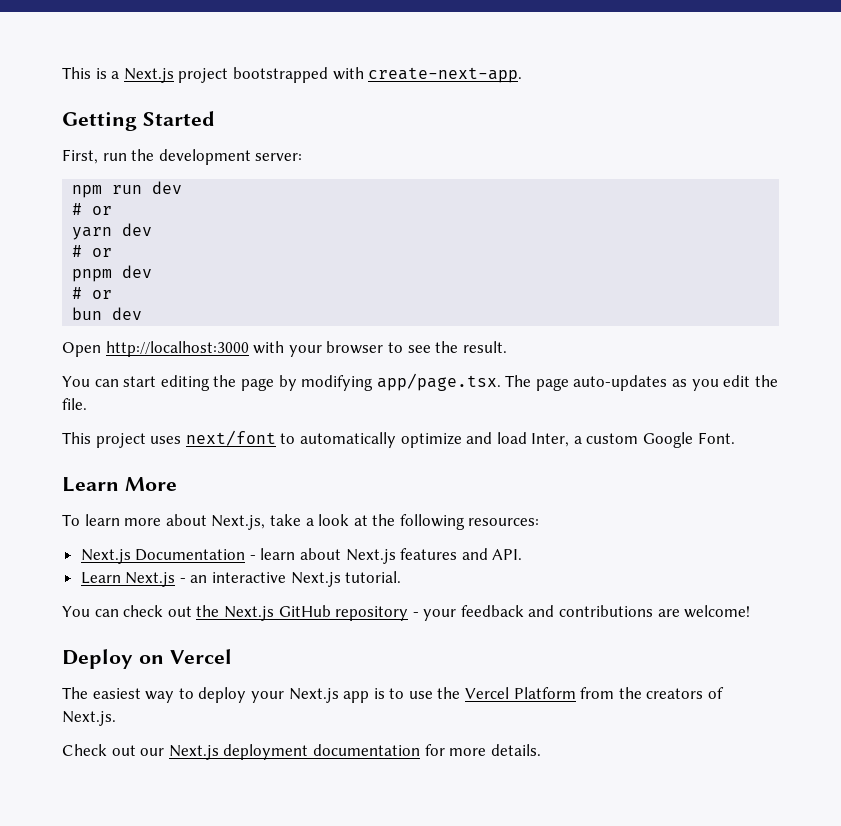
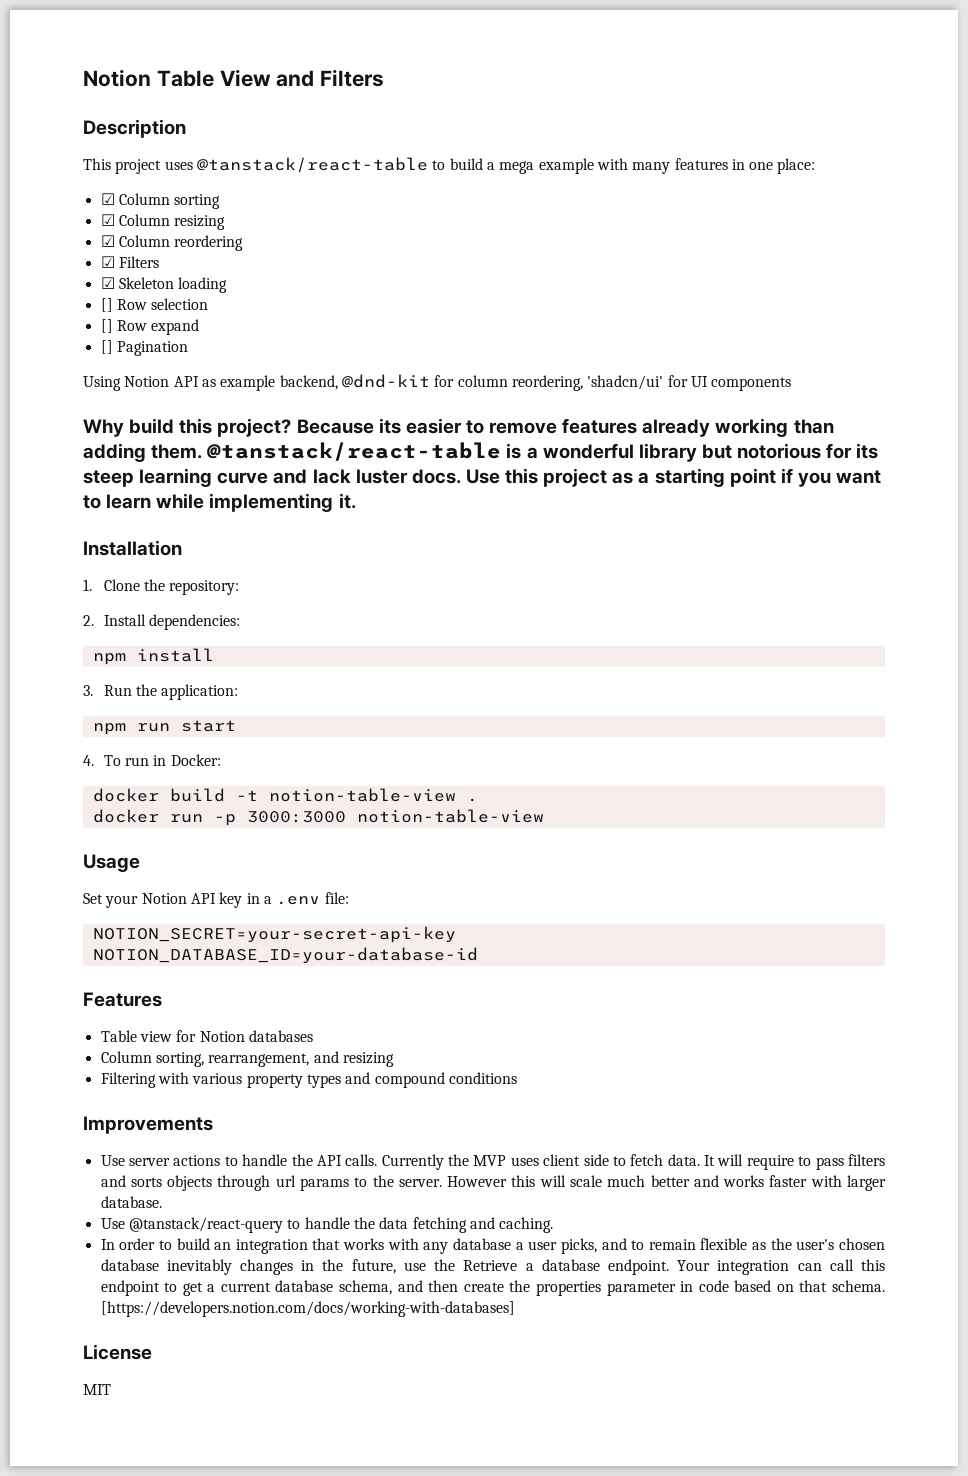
[62,67,523,83] [62,111,215,131] [62,149,303,165] [72,181,183,198] [72,203,113,215] [72,223,153,240] [72,245,113,257] [72,265,153,282] [72,287,113,299] [72,307,143,320] [62,341,507,357] [62,373,778,391] [62,398,87,410] [62,430,735,448] [62,477,177,492] [62,514,540,530] [80,548,523,564] [80,571,402,587] [62,605,751,621] [62,649,232,669] [62,687,725,703] [62,711,116,726] [62,744,541,760] This is a Next.js project bootstrapped with create-next-app. // Getting Started // First, run the development server: // npm run dev // # or // yarn dev // # or // pnpm dev // # or // bun dev // Open http://localhost:3000 with your browser to see the result. // You can start editing the page by modifying app/page.tsx. The page auto-updates as you edit the file. // This project uses next/font to automatically optimize and load Inter, a custom Google Font. // Learn More // To learn more about Next.js, take a look at the following resources: // Next.js Documentation - learn about Next.js features and API. // Learn Next.js - an interactive Next.js tutorial. // You can check out the Next.js GitHub repository - your feedback and contributions are welcome! // Deploy on Vercel // The easiest way to deploy your Next.js app is to use the Vercel Platform from the creators of Next.js. // Check out our Next.js deployment documentation for more details. -> [83,69,385,87] [83,119,186,138] [83,157,816,174] [100,193,221,209] [100,214,226,230] [100,235,244,251] [100,256,159,268] [100,277,228,293] [100,298,209,312] [100,319,200,335] [100,340,188,356] [83,374,792,391] [83,418,834,437] [83,442,879,462] [83,468,882,487] [83,493,356,512] [83,540,182,556] [83,579,240,595] [83,614,241,630] [92,648,214,665] [83,684,239,700] [92,720,236,735] [83,754,221,766] [92,788,478,802] [92,809,544,826] [83,854,140,872] [83,892,349,908] [92,926,456,943] [92,947,478,964] [83,992,162,1007] [100,1030,313,1042] [100,1051,394,1067] [100,1072,517,1088] [83,1116,213,1134] [100,1154,885,1170] [100,1175,886,1191] [100,1196,162,1208] [100,1217,554,1233] [100,1238,886,1254] [100,1259,885,1275] [100,1280,885,1296] [100,1301,515,1317] [83,1344,152,1360] [83,1384,111,1395] Notion Table View and Filters // Description // This project uses @tanstack/react-table to build a mega example with many features in one place: // ☑ Column sorting // ☑ Column resizing // ☑ Column reordering // ☑ Filters // ☑ Skeleton loading // [] Row selection // [] Row expand // [] Pagination // Using Notion API as example backend, @dnd-kit for column reordering, 'shadcn/ui' for UI components // Why build this project? Because its easier to remove features already working than adding them. @tanstack/react-table is a wonderful library but notorious for its steep learning curve and lack luster docs. Use this project as a starting point if you want to learn while implementing it. // Installation // 1. Clone the repository: // 2. Install dependencies: // npm install // 3. Run the application: // npm run start // 4. To run in Docker: // docker build -t notion-table-view . // docker run -p 3000:3000 notion-table-view // Usage // Set your Notion API key in a .env file: // NOTION_SECRET=your-secret-api-key // NOTION_DATABASE_ID=your-database-id // Features // Table view for Notion databases // Column sorting, rearrangement, and resizing // Filtering with various property types and compound conditions // Improvements // Use server actions to handle the API calls. Currently the MVP uses client side to fetch data. It will require to pass filters and sorts objects through url params to the server. However this will scale much better and works faster with larger database. // Use @tanstack/react-query to handle the data fetching and caching. // In order to build an integration that works with any database a user picks, and to remain flexible as the user's chosen database inevitably changes in the future, use the Retrieve a database endpoint. Your integration can call this endpoint to get a current database schema, and then create the properties parameter in code based on that schema. [https://developers.notion.com/docs/working-with-databases] // License // MIT

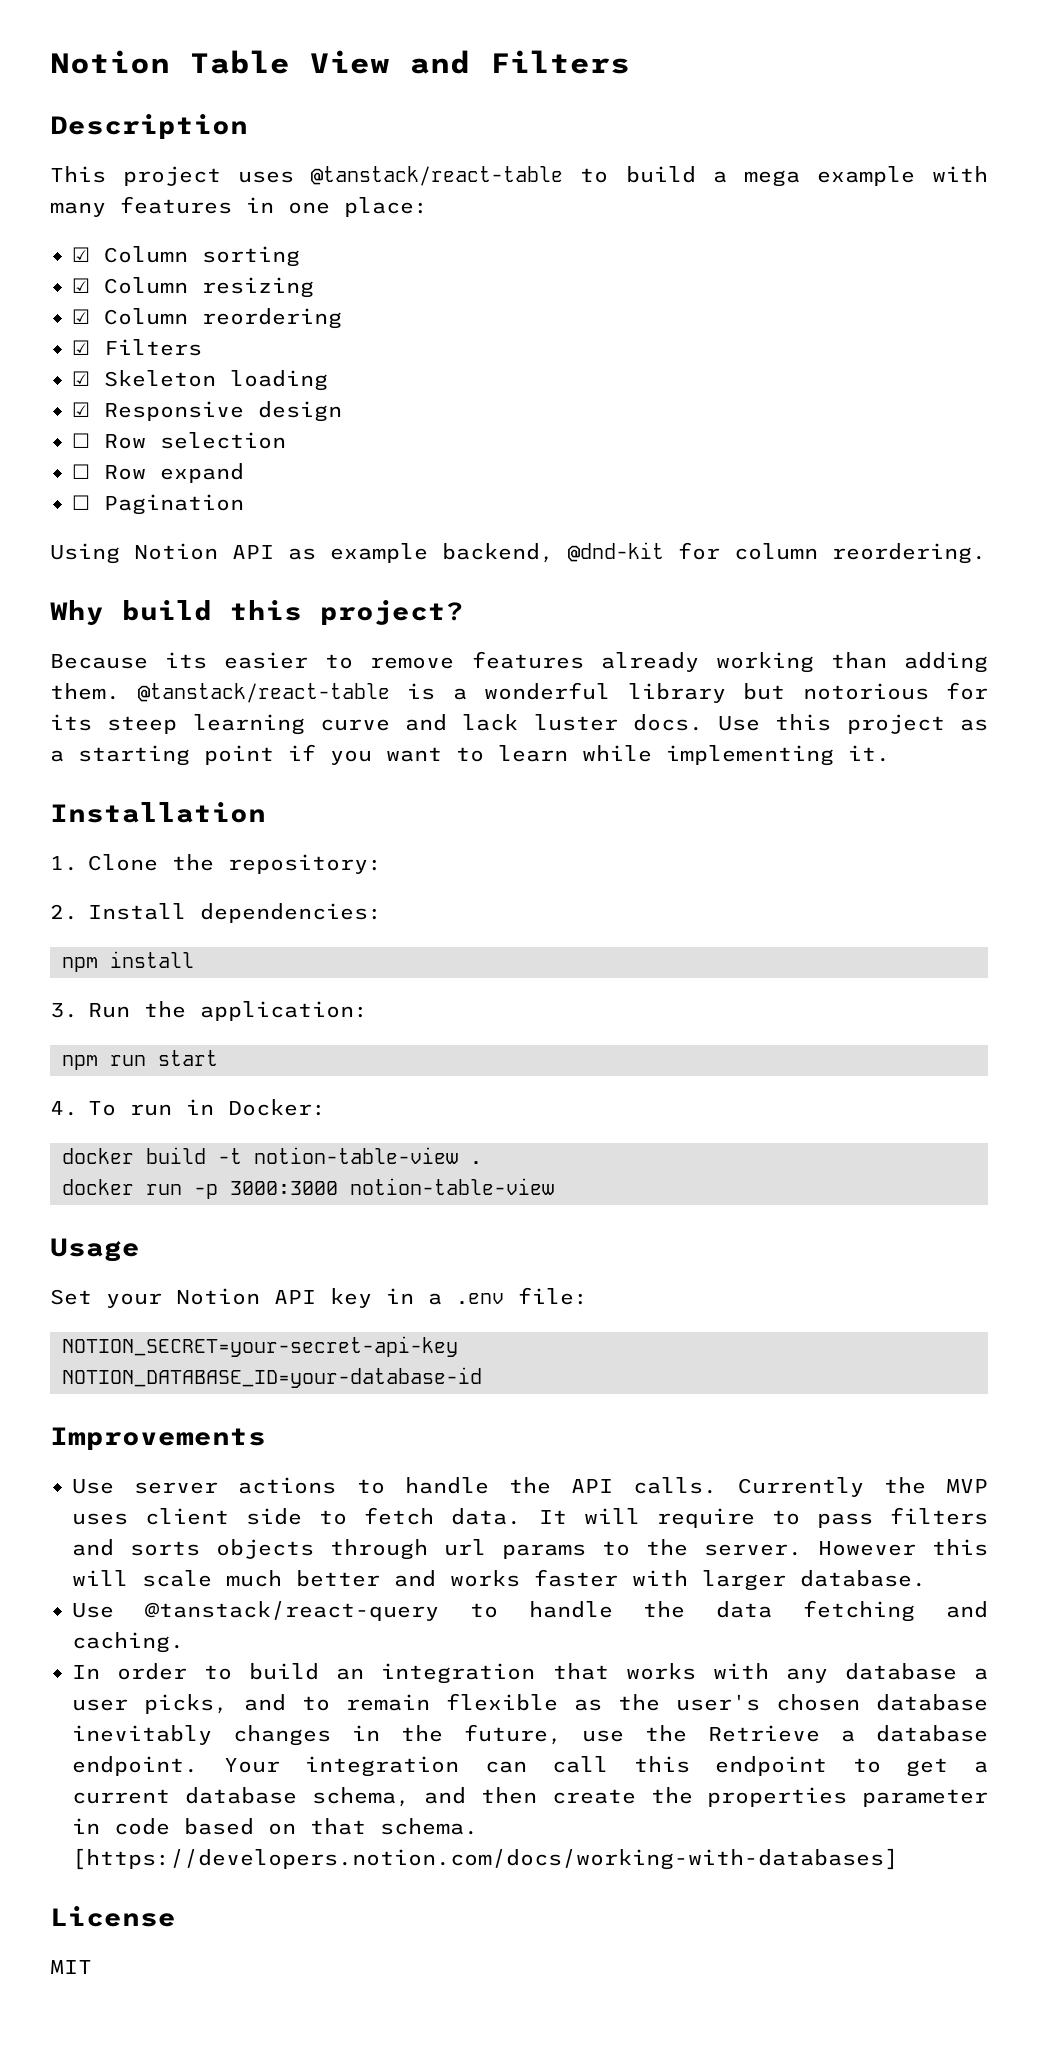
[100,298,113,312] [] -> [72,401,342,422] [72,433,90,448] ☑ Responsive design // ☐
[100,319,113,333] [] -> [72,464,90,479] ☐
[100,340,113,354] [] -> [72,495,90,510] ☐
[511,375,792,391] reordering, 'shadcn/ui' for UI components -> [832,543,986,564] reordering.
(292, 427) none -> (464, 612) //
[83,992,162,1007] [100,1030,313,1042] [100,1051,394,1067] [100,1072,517,1088] // Features // Table view for Notion databases // Column sorting, rearrangement, and resizing // Filtering with various property types and compound conditions -> (482, 1377) none

